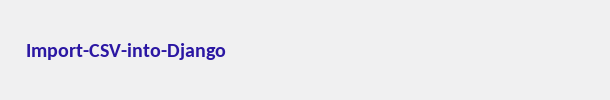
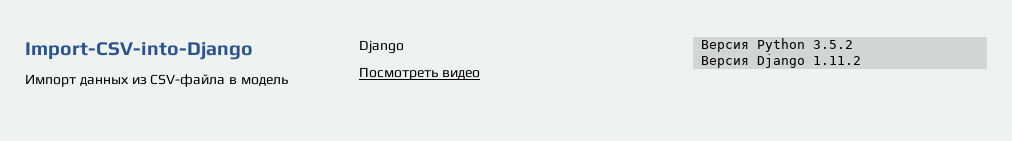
(226, 51) none -> [25,74,288,87] [359,40,404,54] [359,67,480,80] [701,38,854,52] [701,54,862,68] // Импорт данных из CSV-файла в модель Django // Посмотреть видео // Версия Python 3.5.2 // Версия Django 1.11.2

